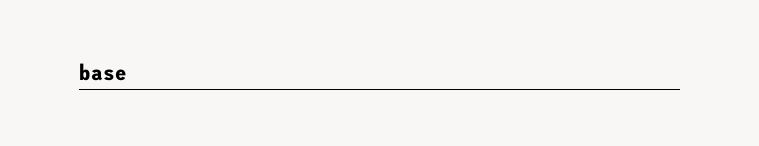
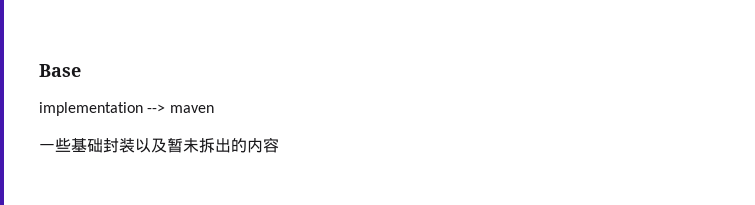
[79,63,127,81] base -> [39,64,81,77] [39,102,214,116] [39,137,279,153] Base // implementation --> maven // 一些基础封装以及暂未拆出的内容

